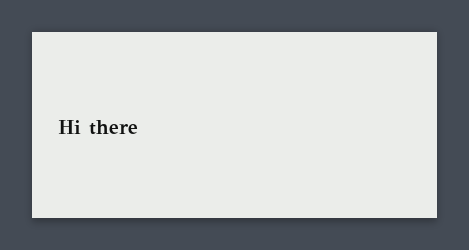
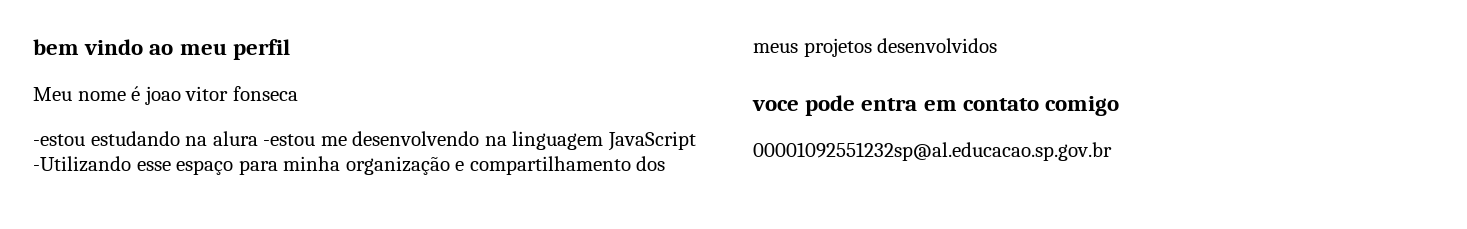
[58,120,138,135] Hi there -> [33,39,290,60] [33,86,298,105] [33,131,696,151] [33,156,666,175] [753,38,998,57] [752,95,1120,116] [753,142,1112,161] bem vindo ao meu perfil // Meu nome é joao vitor fonseca // -estou estudando na alura -estou me desenvolvendo na linguagem JavaScript -Utilizando esse espaço para minha organização e compartilhamento dos meus projetos desenvolvidos // voce pode entra em contato comigo // 00001092551232sp@al.educacao.sp.gov.br

